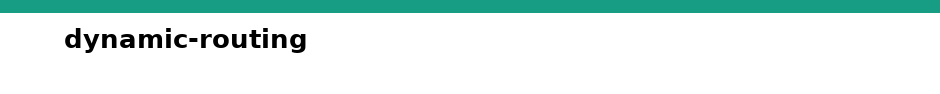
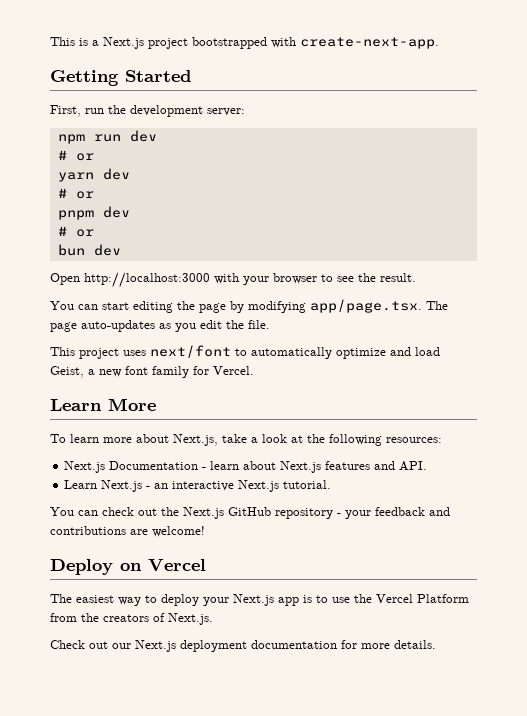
[64,28,308,53] dynamic-routing -> [50,37,439,49] [50,70,191,86] [50,105,245,117] [57,130,157,144] [57,150,94,161] [57,168,130,182] [57,188,94,199] [57,206,130,220] [57,226,94,237] [57,244,121,256] [50,272,416,288] [50,299,448,313] [50,320,270,332] [50,345,440,359] [50,366,254,378] [50,398,156,411] [50,434,442,446] [64,461,428,473] [64,480,332,492] [50,507,450,519] [50,526,205,537] [50,559,206,575] [50,594,469,606] [50,613,213,625] [50,640,436,652] This is a Next.js project bootstrapped with create-next-app. // Getting Started // First, run the development server: // npm run dev // # or // yarn dev // # or // pnpm dev // # or // bun dev // Open http://localhost:3000 with your browser to see the result. // You can start editing the page by modifying app/page.tsx. The page auto-updates as you edit the file. // This project uses next/font to automatically optimize and load Geist, a new font family for Vercel. // Learn More // To learn more about Next.js, take a look at the following resources: // Next.js Documentation - learn about Next.js features and API. // Learn Next.js - an interactive Next.js tutorial. // You can check out the Next.js GitHub repository - your feedback and contributions are welcome! // Deploy on Vercel // The easiest way to deploy your Next.js app is to use the Vercel Platform from the creators of Next.js. // Check out our Next.js deployment documentation for more details.

